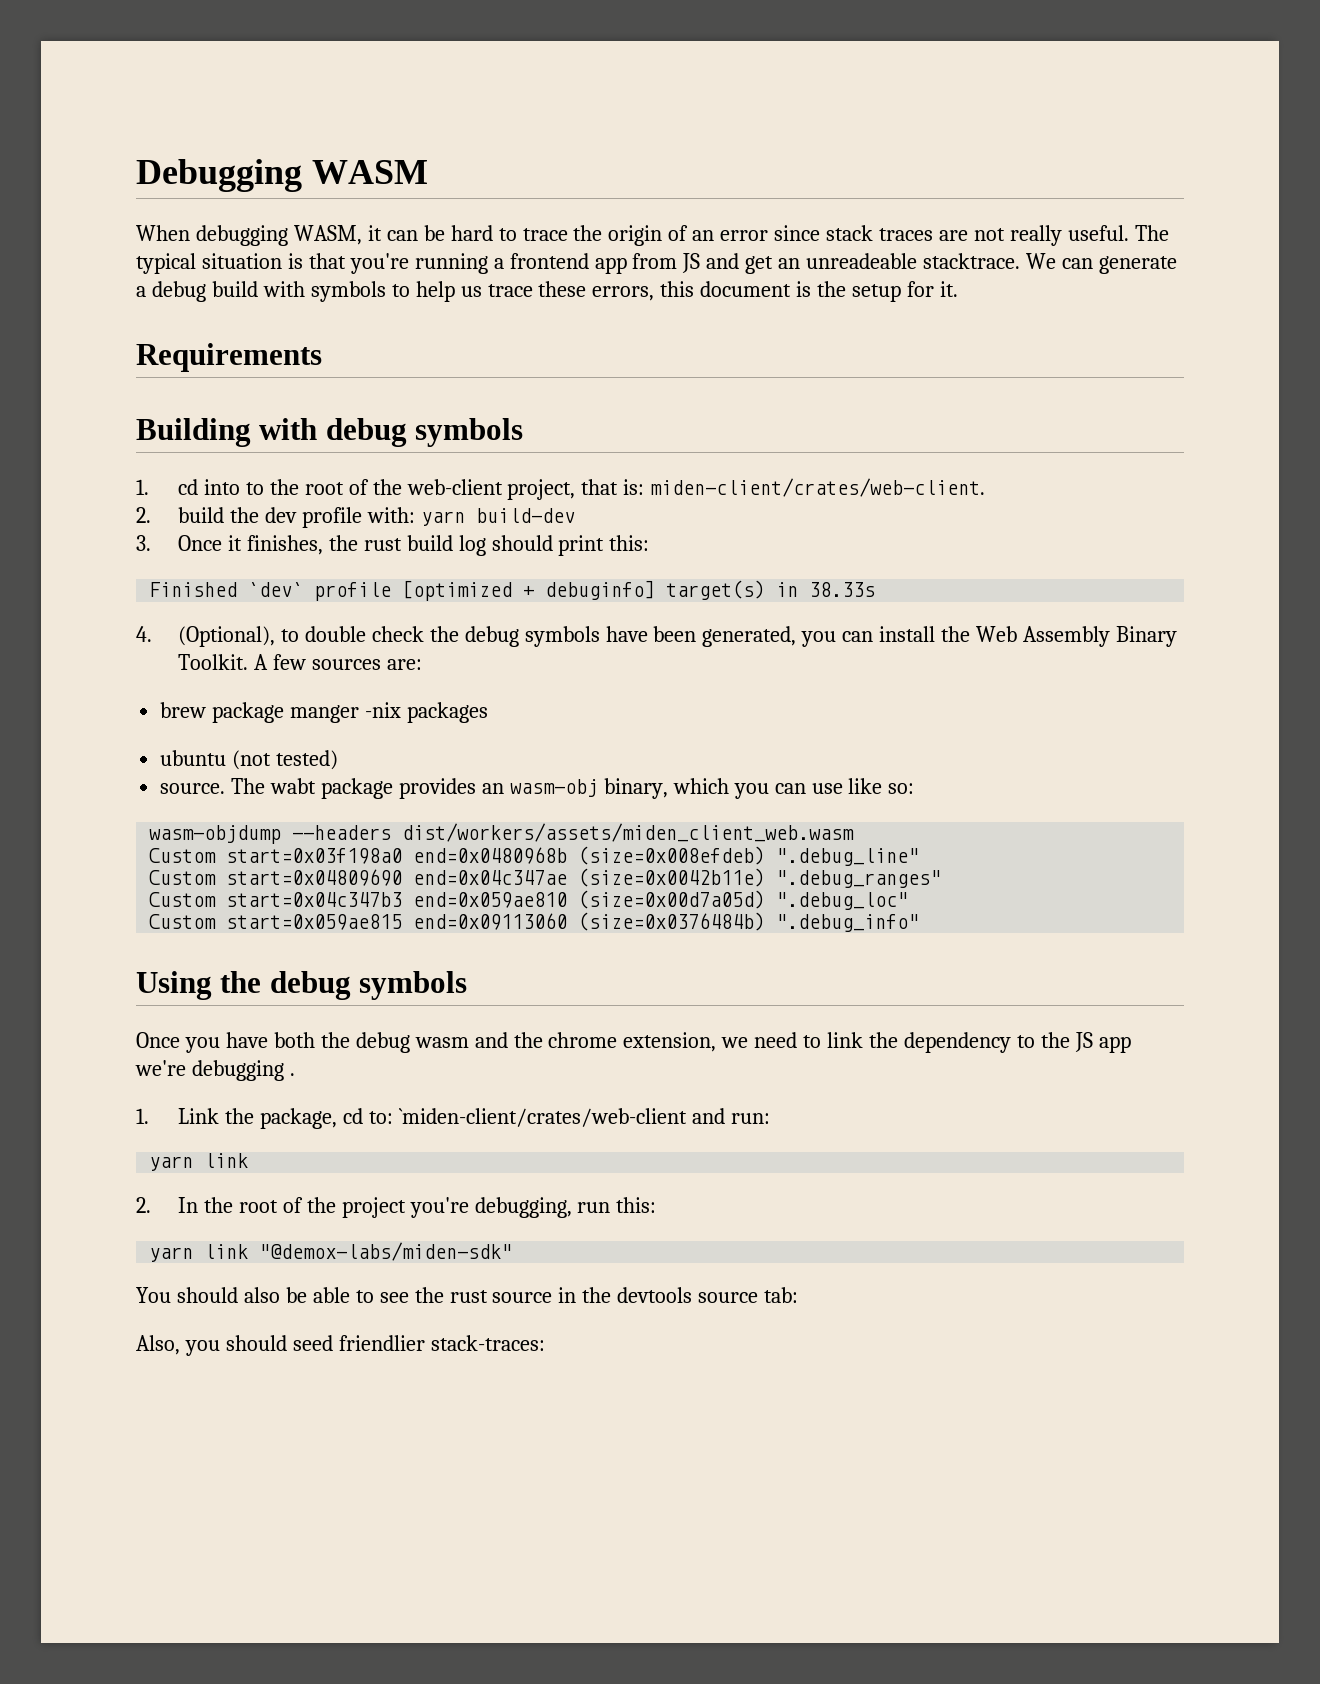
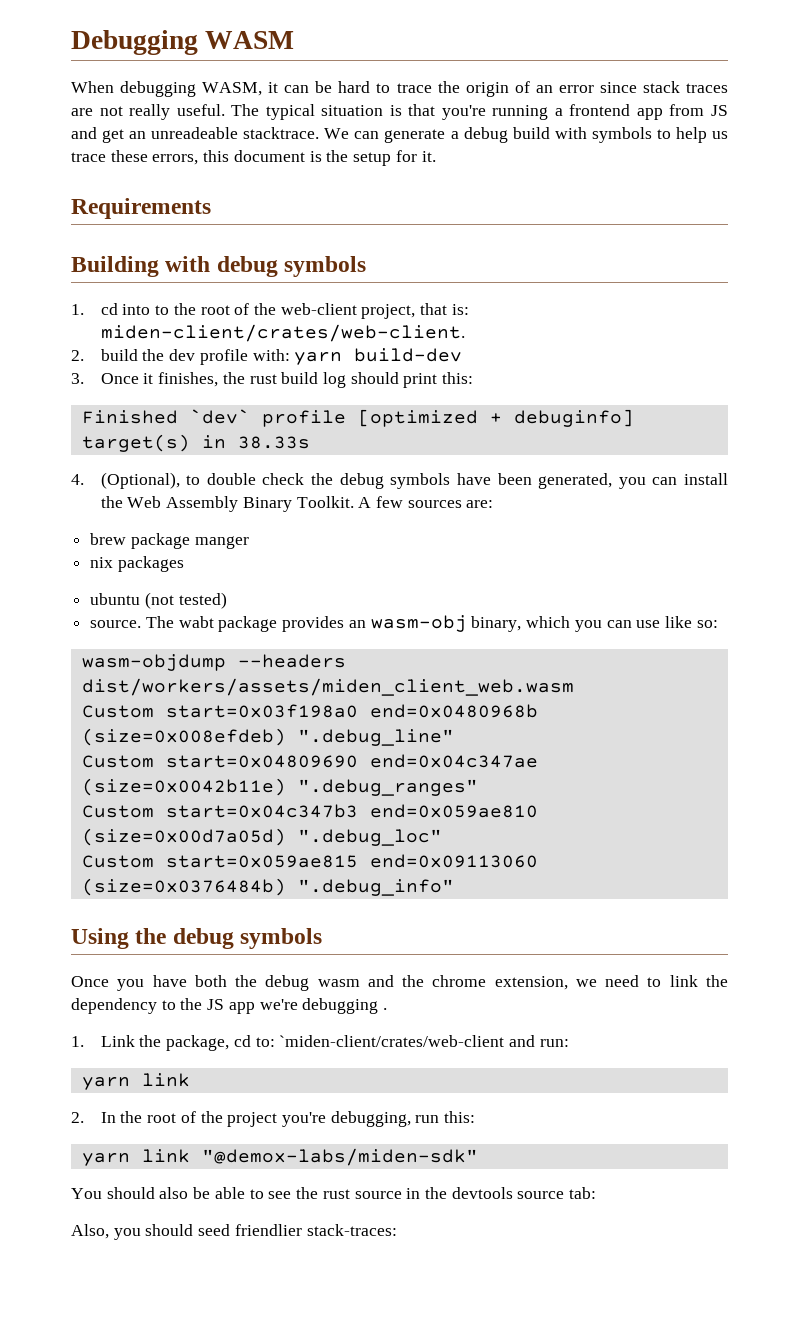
[365,702,402,718] -nix -> [90,557,114,568] // nix

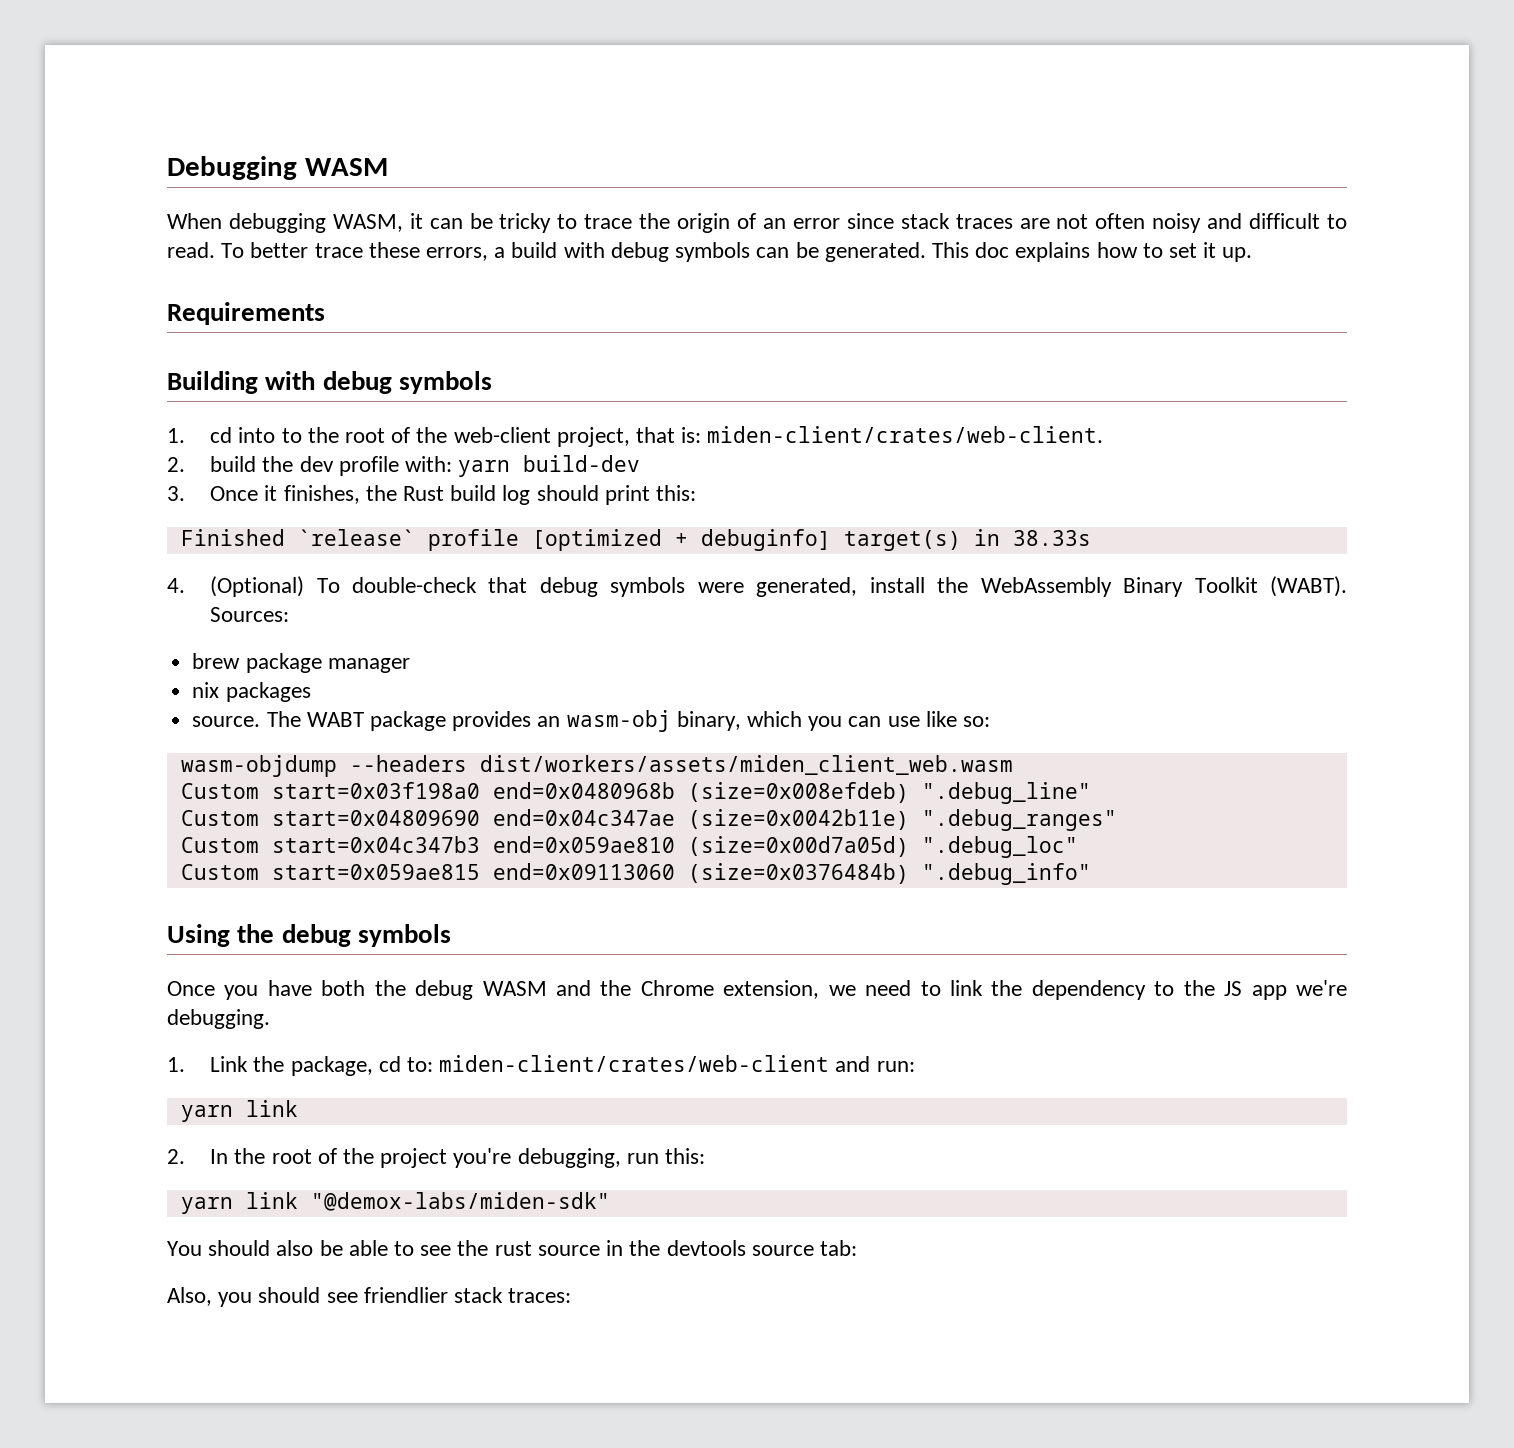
[338,81,371,93] hard -> [499,213,552,233] tricky
[129,104,728,120] [71,127,729,143] [71,150,436,166] really useful. The typical situation is that you're running a frontend app from JS and get an unreadeable stacktrace. We can generate a debug build with symbols to help us trace these errors, this document is the setup for it. -> [1095,213,1347,233] [167,242,1253,262] often noisy and difficult to read. To better trace these errors, a build with debug symbols can be generated. This doc explains how to set it up.
[249,374,277,384] rust -> [402,486,444,501] Rust
[189,409,250,424] `dev` -> [297,529,415,546] `release`
[100,472,728,489] [100,496,494,512] (Optional), to double check the debug symbols have been generated, you can install the Web Assembly Binary Toolkit. A few sources are: -> [210,576,1347,597] [210,607,290,622] (Optional) To double-check that debug symbols were generated, install the WebAssembly Binary Toolkit (WABT). Sources:
[194,536,249,549] manger -> [327,658,410,673] manager
[90,592,227,609] // ubuntu (not tested) -> (311, 692) none
[178,616,214,628] wabt -> [306,712,364,727] WABT
[317,979,360,987] wasm -> [482,981,547,996] WASM
[432,975,487,987] chrome -> [640,980,714,996] Chrome
[302,998,388,1014] debugging . -> [167,1009,270,1029] debugging.
[279,1035,505,1047] `miden-client/crates/web-client -> [439,1055,830,1072] miden-client/crates/web-client
[198,1224,397,1236] seed friendlier stack-traces: -> [326,1287,572,1303] see friendlier stack traces:

